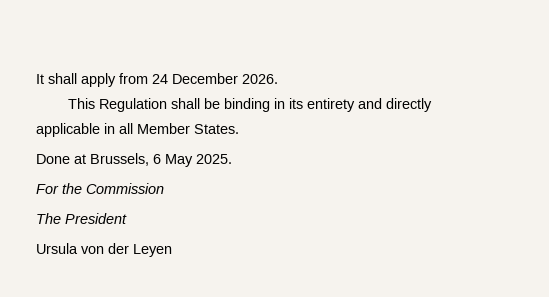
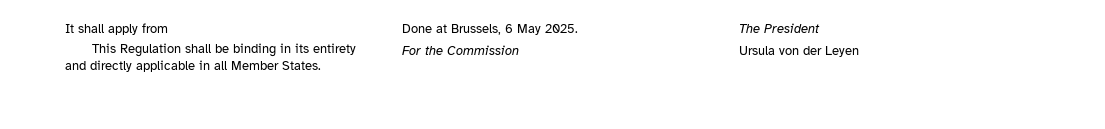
[152,73,278,84] 24 December 2026. -> (168, 28) none

